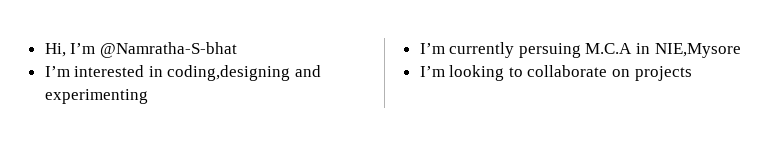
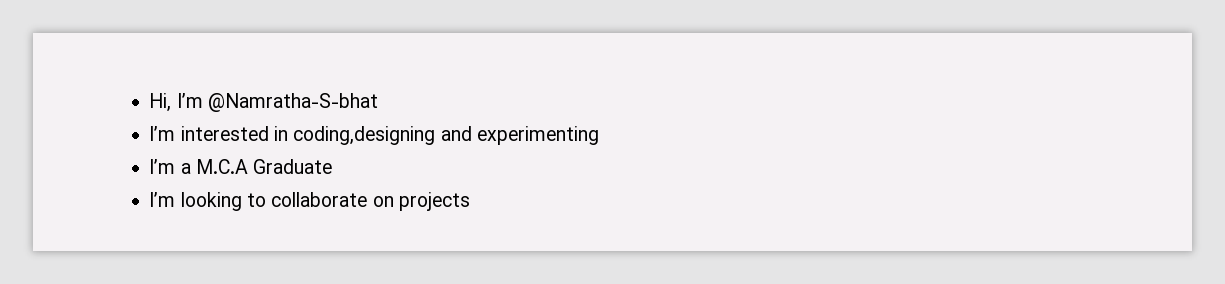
[449,42,741,58] currently persuing M.C.A in NIE,Mysore -> [180,159,333,174] a M.C.A Graduate

